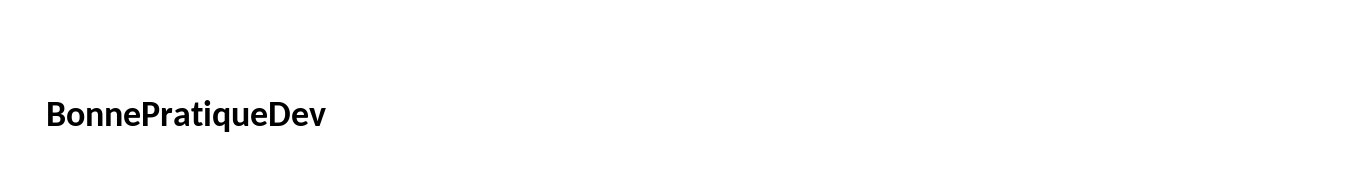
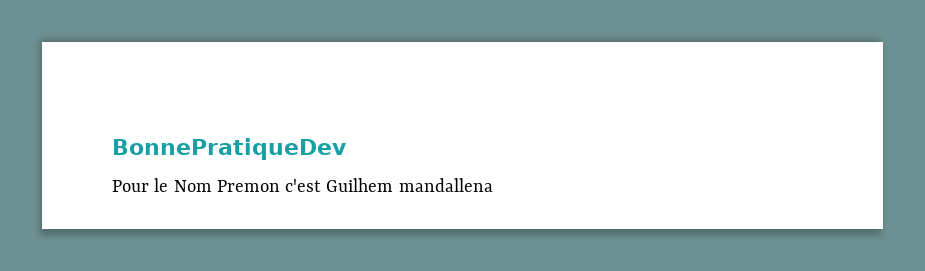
(326, 116) none -> [112,178,493,192] // Pour le Nom Premon c'est Guilhem mandallena

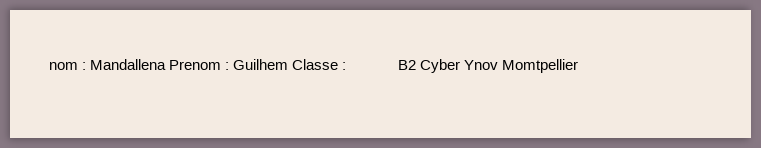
[112,138,347,160] [112,178,493,192] BonnePratiqueDev // Pour le Nom Premon c'est Guilhem mandallena -> [49,59,579,73] nom : Mandallena Prenom : Guilhem Classe : B2 Cyber Ynov Momtpellier

